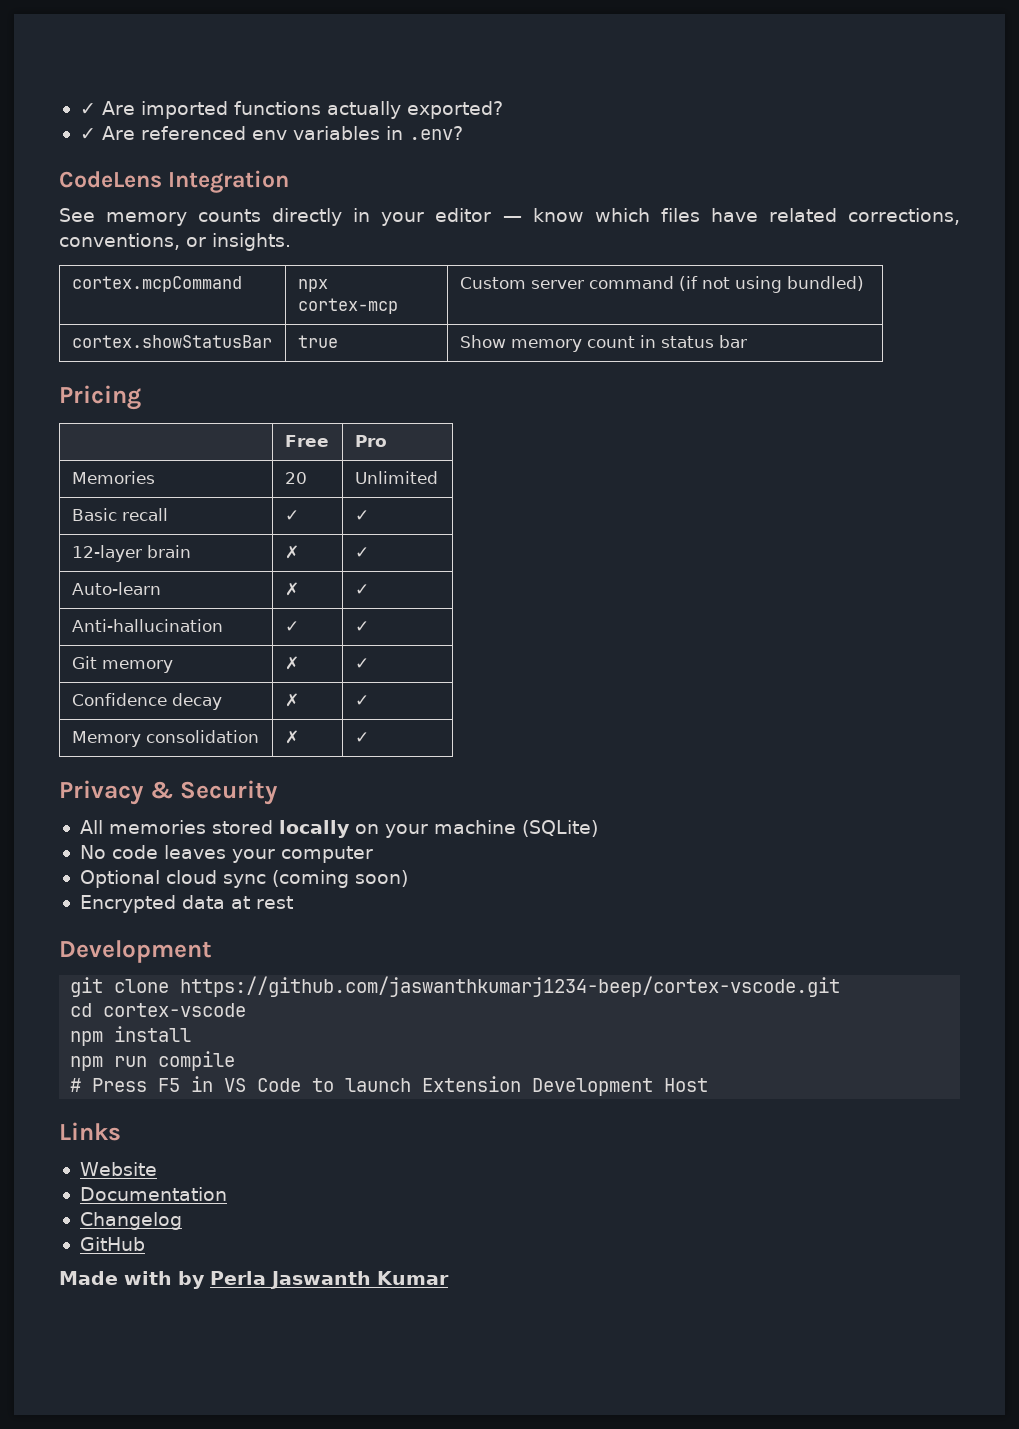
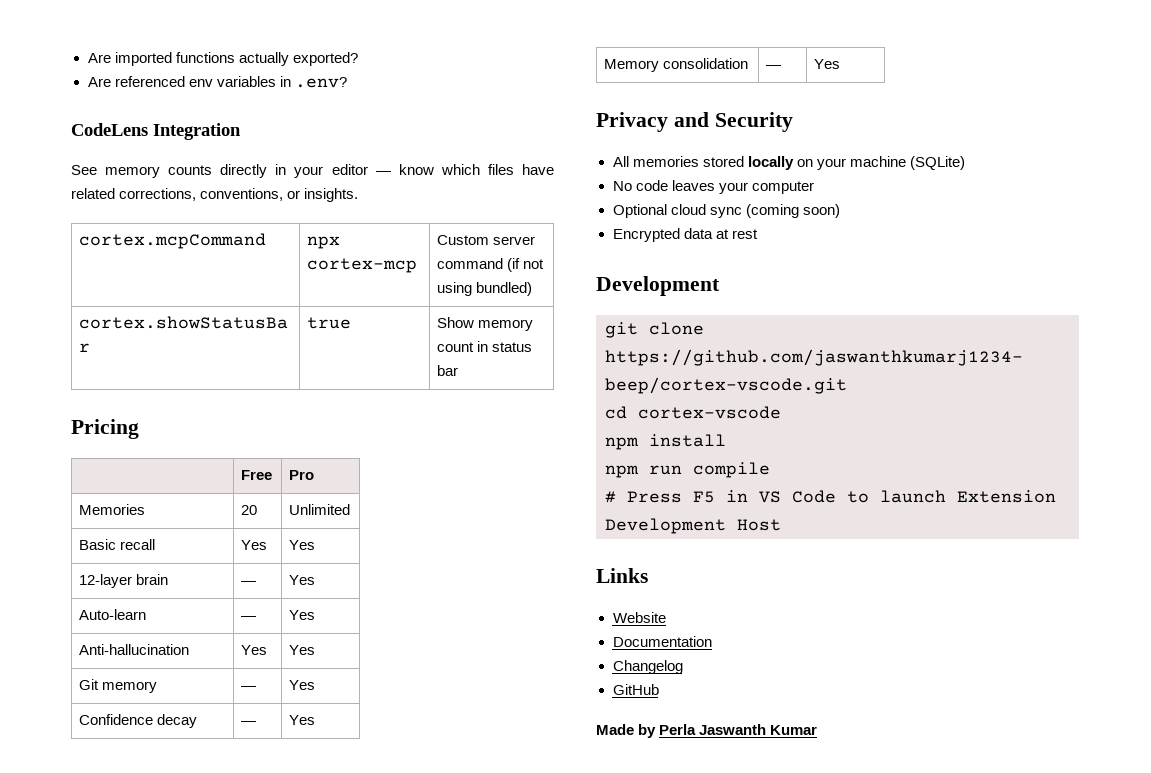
[79,103,96,115] ✓ -> (87, 58) none
[79,128,96,140] ✓ -> (358, 59) none
[284,510,299,521] [354,510,369,521] ✓ | ✓ -> [241,540,268,550] [289,540,316,550] Yes | Yes
[284,545,299,559] [354,547,369,558] ✗ | ✓ -> [241,581,257,585] [289,575,316,585] — | Yes
[284,582,299,596] [354,584,369,595] ✗ | ✓ -> [241,616,257,620] [289,610,316,620] — | Yes
[284,621,299,632] [354,621,369,632] ✓ | ✓ -> [241,645,268,655] [289,645,316,655] Yes | Yes
[284,656,299,670] [354,658,369,669] ✗ | ✓ -> [241,686,257,690] [289,680,316,690] — | Yes
[284,693,299,707] [354,695,369,706] ✗ | ✓ -> [241,721,257,725] [289,715,316,725] — | Yes
[284,730,299,744] [354,732,369,743] ✗ | ✓ -> [766,65,782,69] [814,59,841,69] — | Yes
[149,781,174,799] & -> [673,112,709,127] and
[124,1271,172,1285] with -> (634, 729) none

